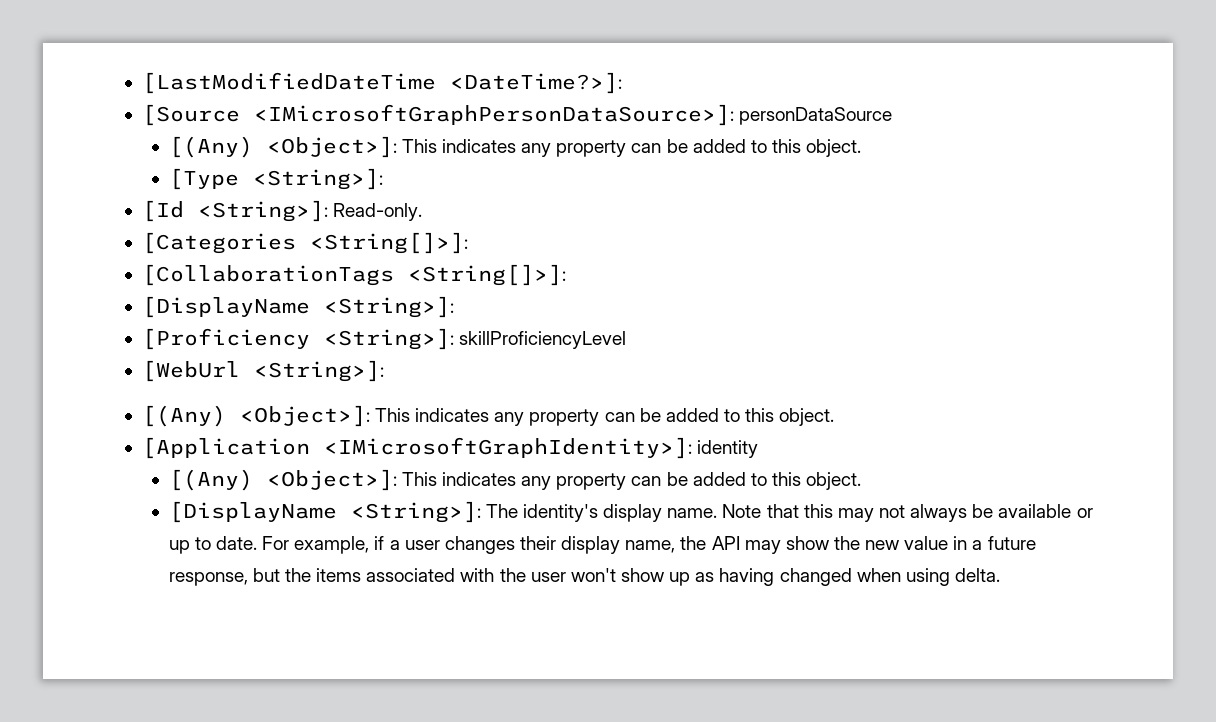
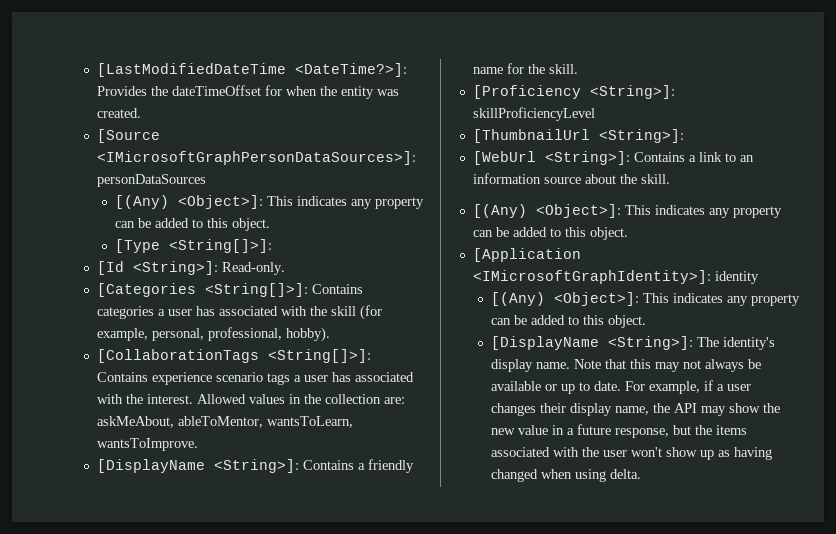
(622, 83) none -> [96,85,399,99] [96,108,141,118] Provides the dateTimeOffset for when the entity was created.
[253,104,893,126] <IMicrosoftGraphPersonDataSource>]: personDataSource -> [96,151,416,165] [96,174,206,187] <IMicrosoftGraphPersonDataSources>]: personDataSources
[252,168,383,190] <String>]: -> [168,239,272,253] <String[]>]:
[141,264,566,286] [141,296,454,318] // [CollaborationTags <String[]>]: // [DisplayName <String>]: -> [311,284,363,294] [96,305,382,320] [96,327,330,342] [96,349,371,363] [96,372,414,385] [96,394,405,404] [96,416,353,428] [96,438,198,451] [96,459,414,473] [472,63,578,74] Contains categories a user has associated with the skill (for example, personal, professional, hobby). // [CollaborationTags <String[]>]: Contains experience scenario tags a user has associated with the interest. Allowed values in the collection are: askMeAbout, ableToMentor, wantsToLearn, wantsToImprove. // [DisplayName <String>]: Contains a friendly name for the skill.
(627, 340) none -> [472,129,684,143] // [ThumbnailUrl <String>]:
(384, 371) none -> [633,152,754,162] [472,173,670,184] Contains a link to an information source about the skill.

